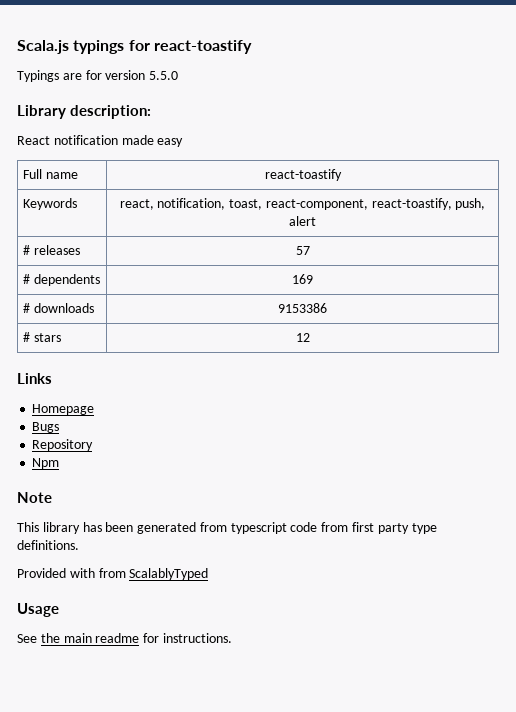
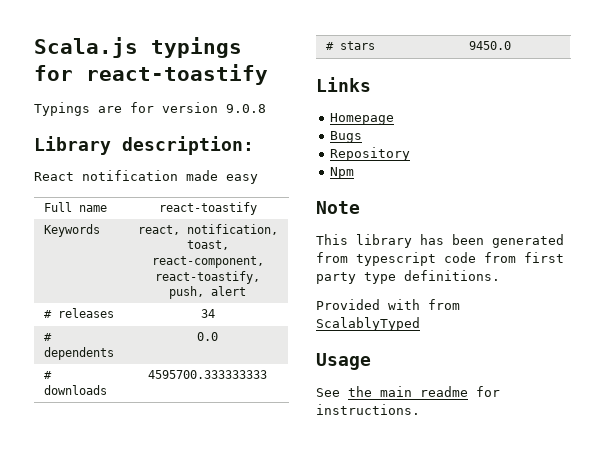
[149,71,179,80] 5.5.0 -> [226,104,266,113] 9.0.8
[295,246,310,255] 57 -> [200,309,215,318] 34
[292,274,313,284] 169 -> [197,332,218,341] 0.0
[278,303,327,313] 9153386 -> [148,370,267,379] 4595700.333333333
[295,333,310,342] 12 -> [468,41,511,50] 9450.0

